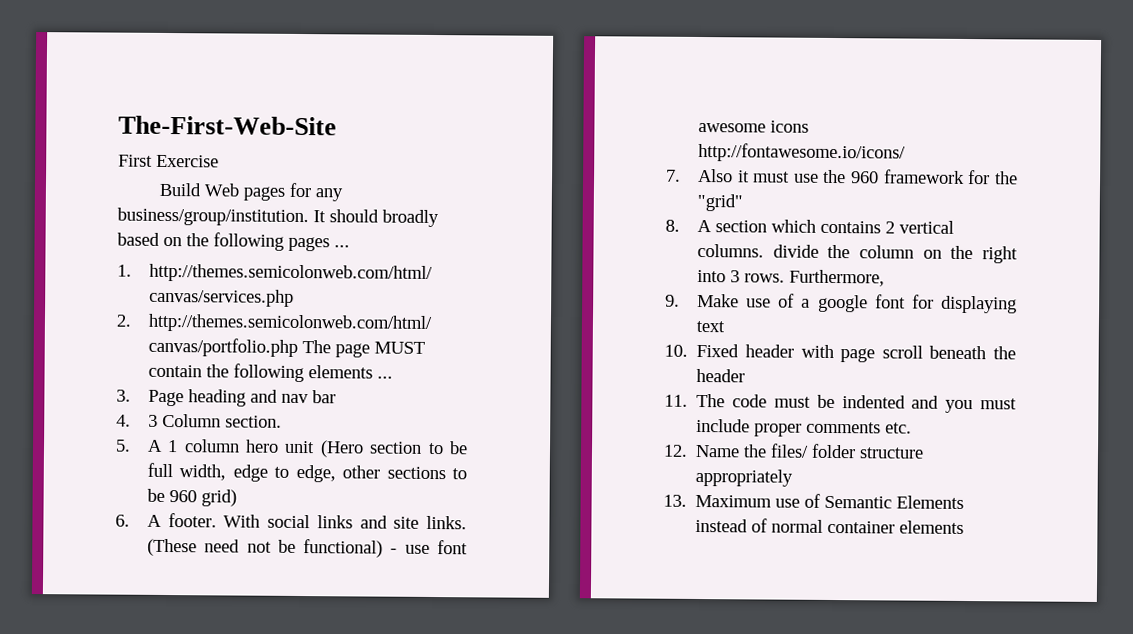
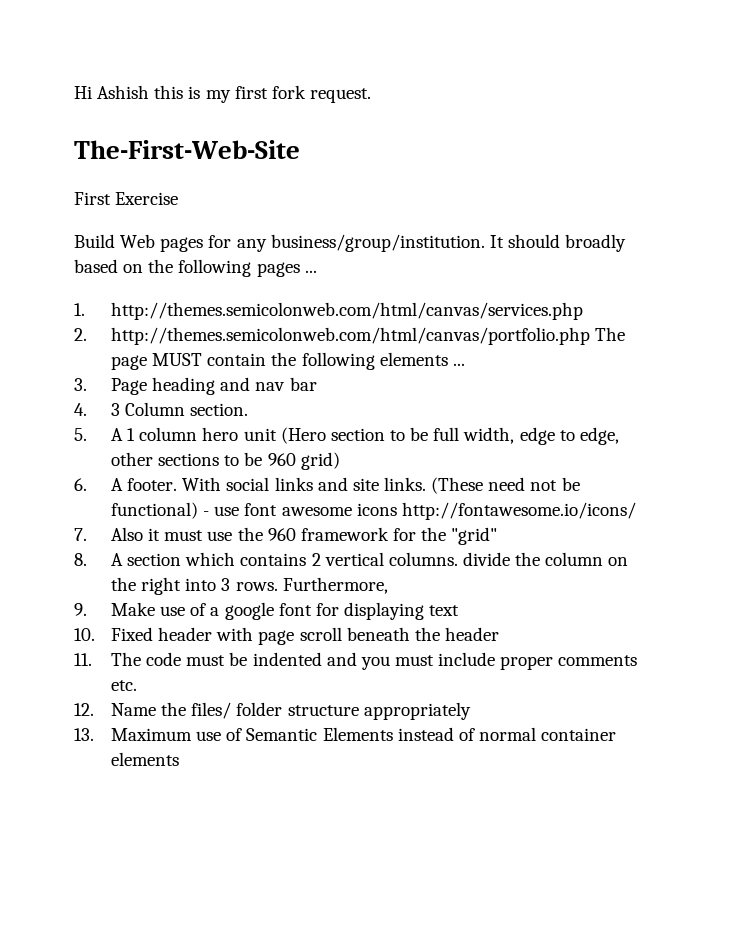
(118, 125) none -> [74,85,371,103] Hi Ashish this is my first fork request. //

